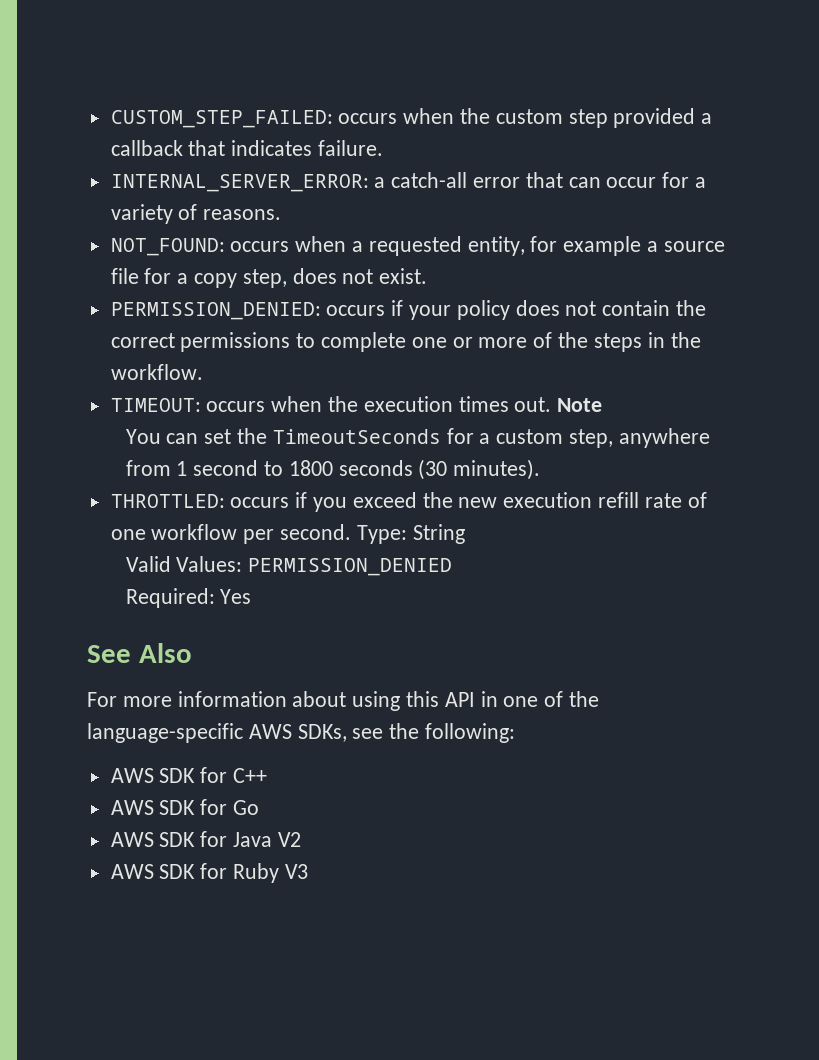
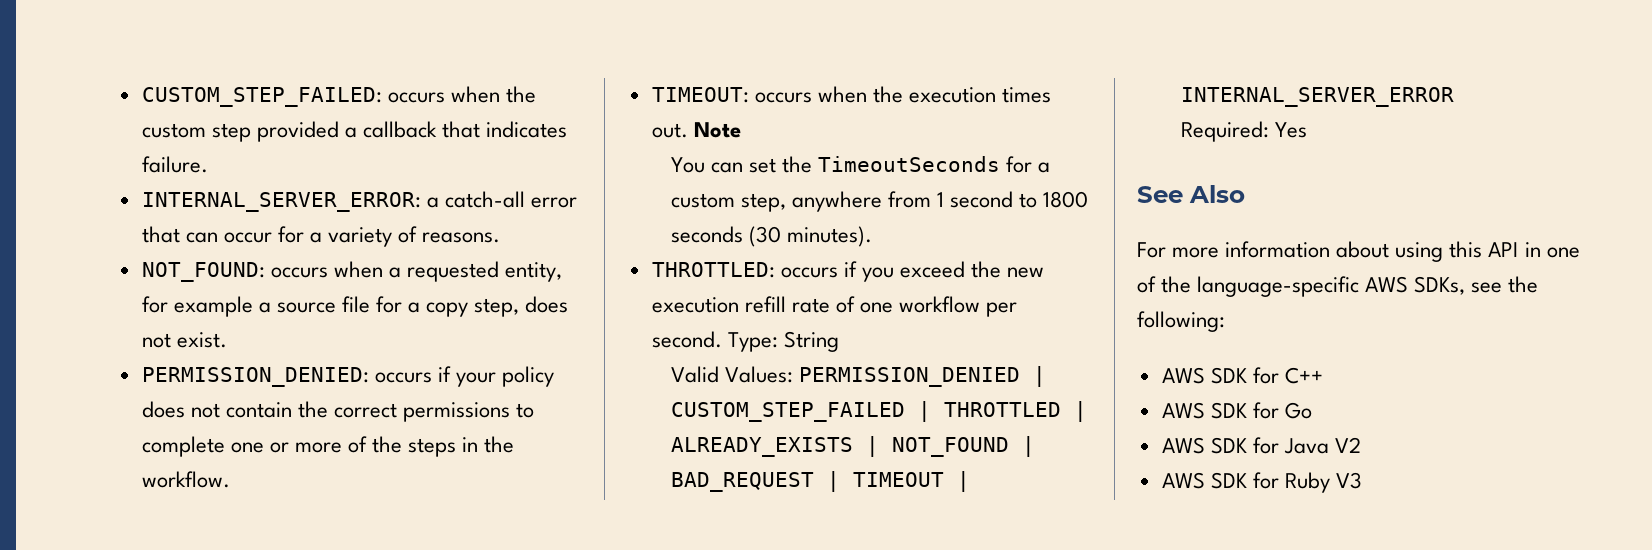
(453, 567) none -> [1032,366,1046,387] [670,401,1087,422] [670,436,1035,457] [670,471,970,492] [1180,87,1454,107] | CUSTOM_STEP_FAILED | THROTTLED | ALREADY_EXISTS | NOT_FOUND | BAD_REQUEST | TIMEOUT | INTERNAL_SERVER_ERROR

